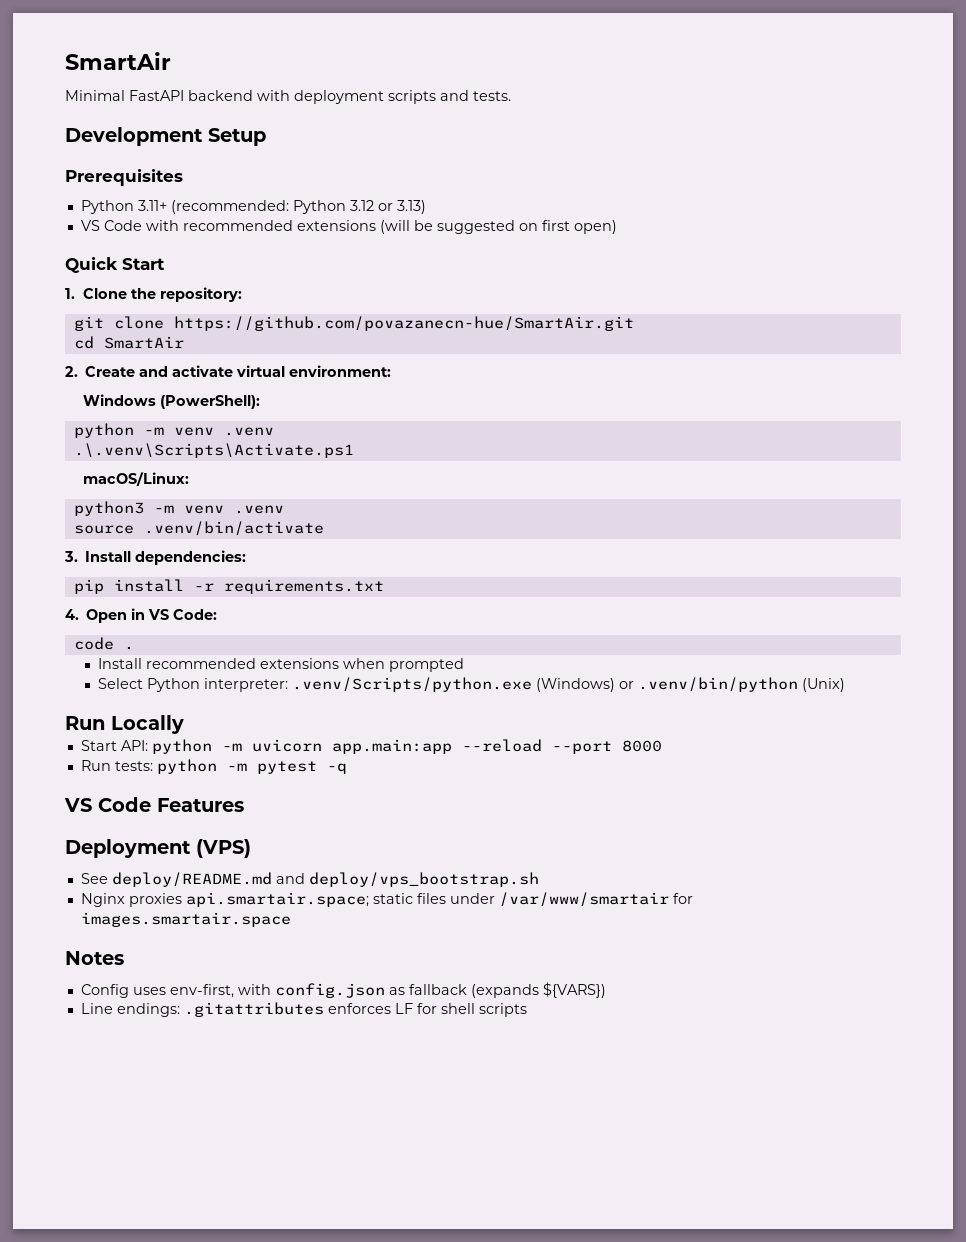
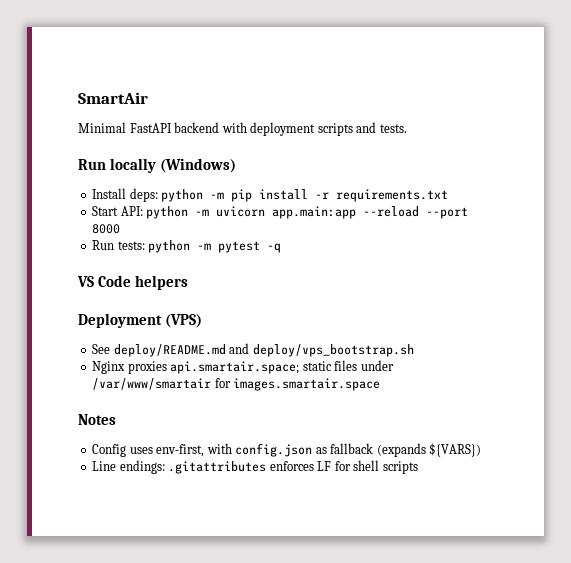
[65,127,266,146] [65,169,183,186] [80,200,426,214] [80,220,617,234] [65,257,165,273] [65,287,242,302] [73,316,634,331] [73,336,184,349] [65,365,392,377] [82,394,260,409] [73,423,274,438] [73,443,354,458] [82,472,189,486] [73,501,284,516] [73,521,324,536] [64,550,247,565] [73,579,384,594] [65,608,218,623] [73,637,134,650] [98,658,465,672] [98,677,846,692] [65,715,184,734] Development Setup // Prerequisites // Python 3.11+ (recommended: Python 3.12 or 3.13) // VS Code with recommended extensions (will be suggested on first open) // Quick Start // 1. Clone the repository: // git clone https://github.com/povazanecn-hue/SmartAir.git // cd SmartAir // 2. Create and activate virtual environment: // Windows (PowerShell): // python -m venv .venv // .\.venv\Scripts\Activate.ps1 // macOS/Linux: // python3 -m venv .venv // source .venv/bin/activate // 3. Install dependencies: // pip install -r requirements.txt // 4. Open in VS Code: // code . // Install recommended extensions when prompted // Select Python interpreter: .venv/Scripts/python.exe (Windows) or .venv/bin/python (Unix) // Run Locally -> [78,158,237,173] [92,188,449,202] Run locally (Windows) // Install deps: python -m pip install -r requirements.txt
[157,798,244,812] Features -> [135,275,189,290] helpers

